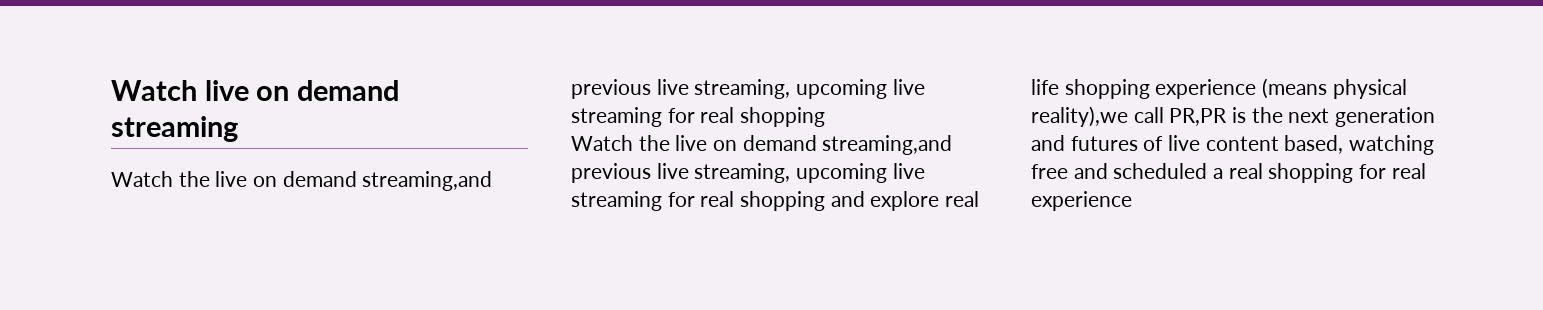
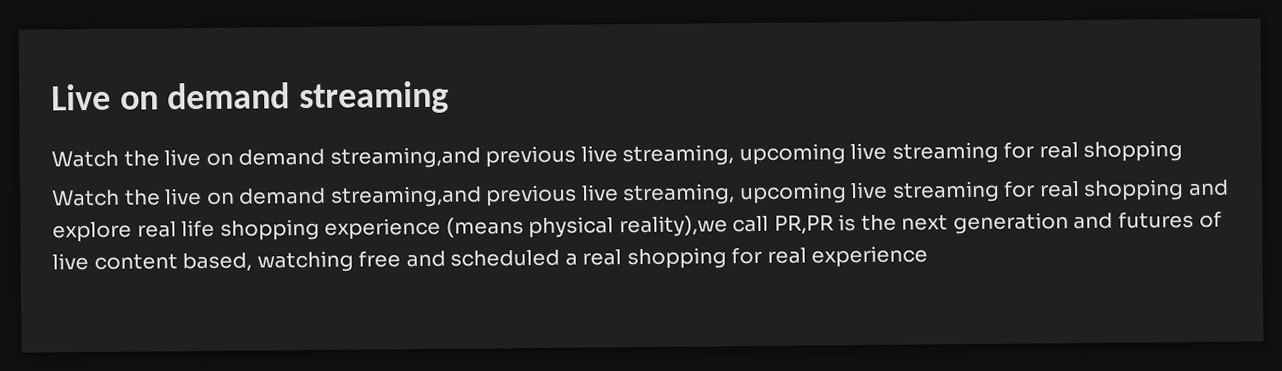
[111,80,249,101] Watch live -> [51,83,111,111] Live

